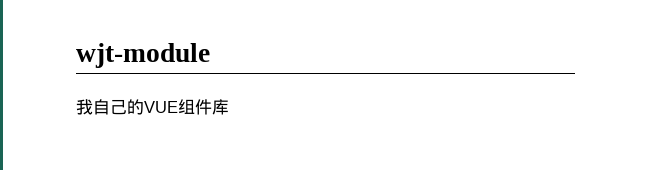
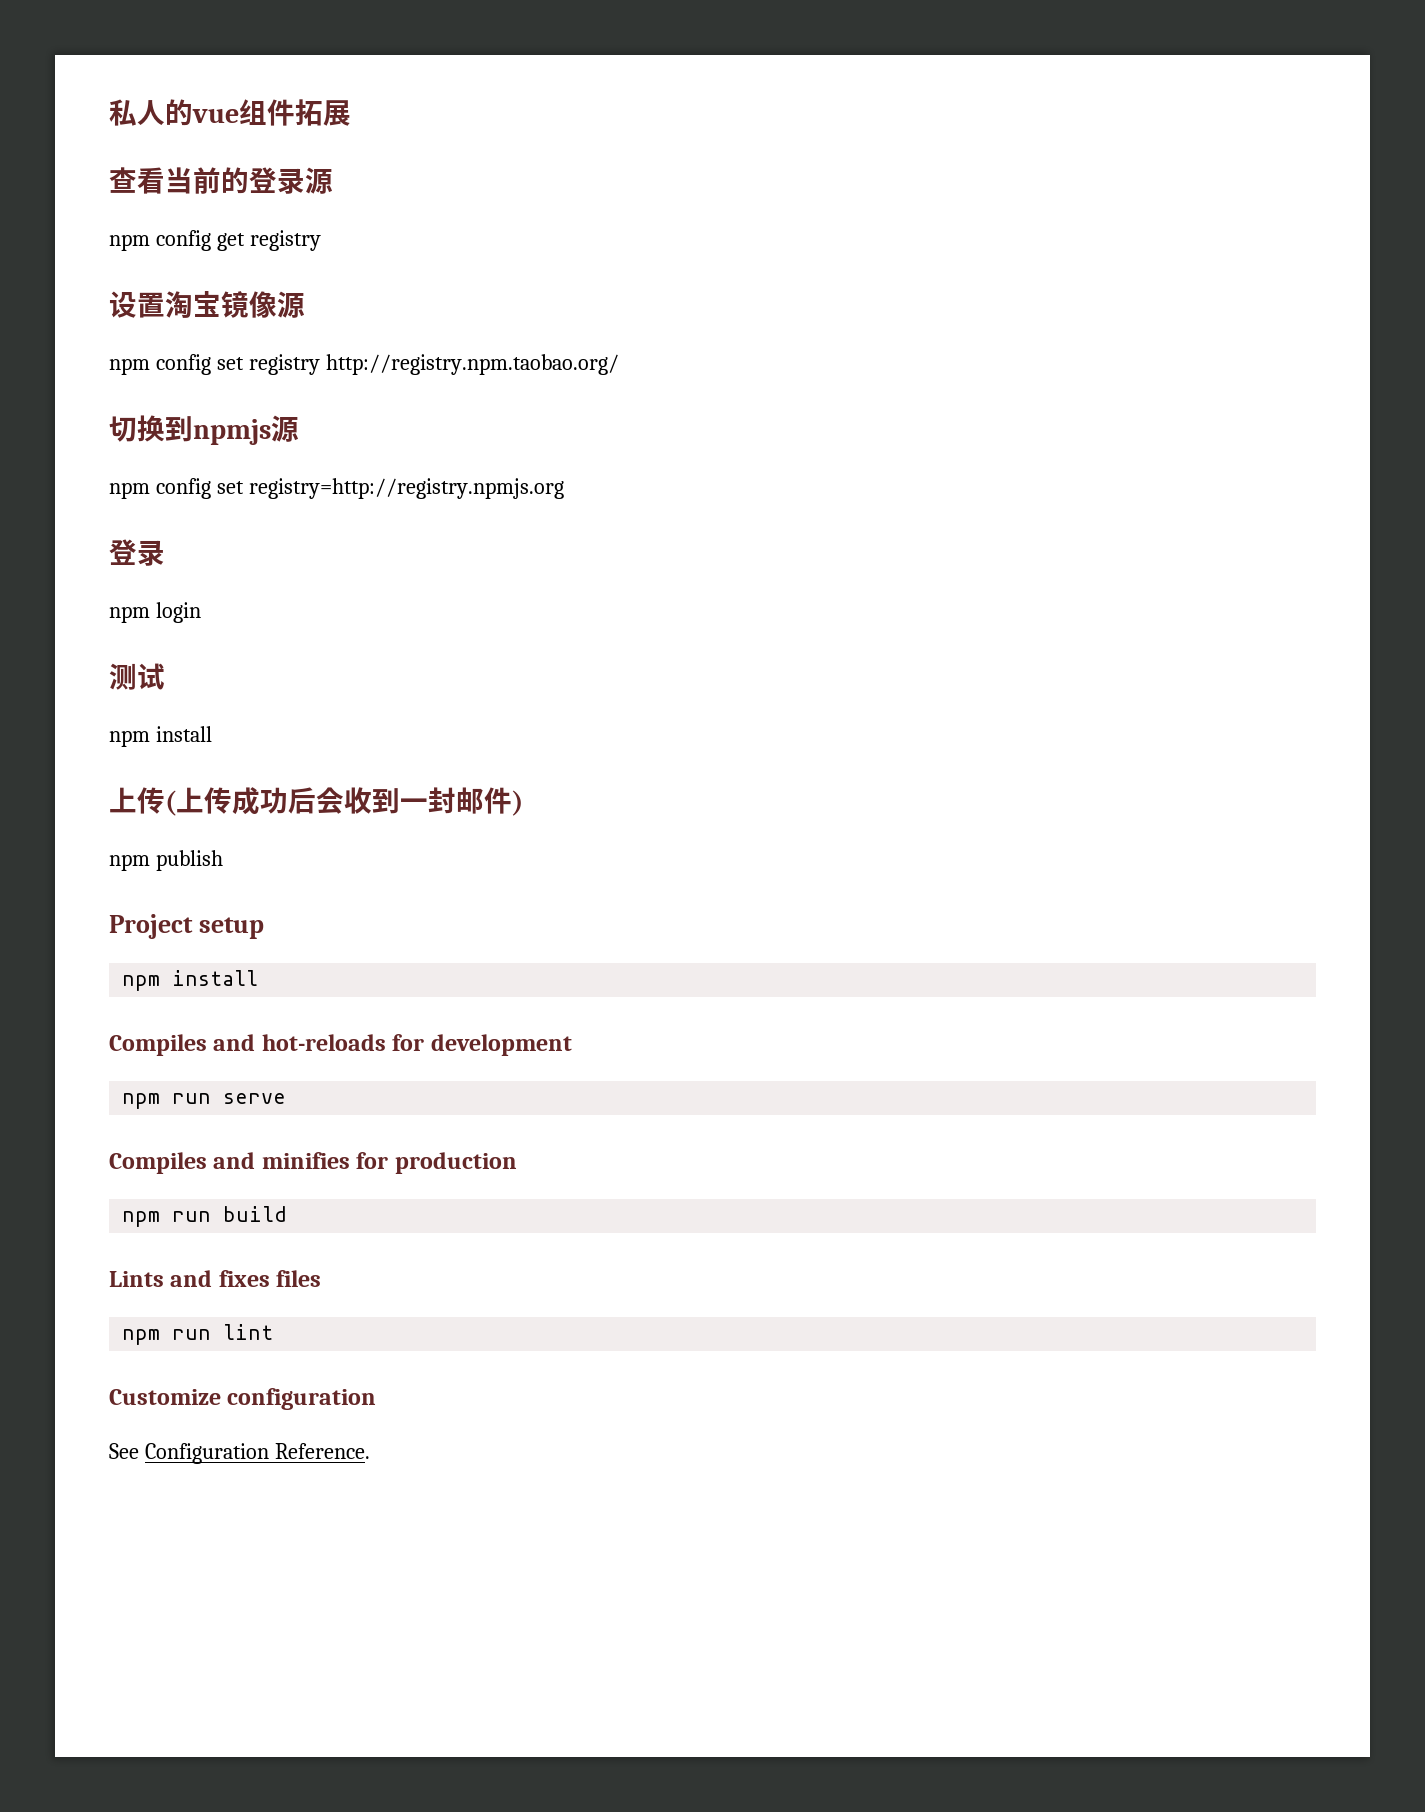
[76,43,210,68] [76,99,229,115] wjt-module // 我自己的VUE组件库 -> [109,99,351,126] [109,167,333,194] [109,230,321,251] [109,291,305,318] [109,354,619,375] [109,415,299,445] [109,478,564,499] [109,539,165,566] [109,602,201,623] [109,663,165,690] [109,726,212,747] [109,787,523,816] [109,850,223,871] [109,914,264,939] [122,970,259,991] [109,1034,572,1056] [122,1093,287,1109] [109,1152,517,1174] [122,1206,288,1227] [109,1270,322,1287] [122,1324,274,1345] [109,1388,377,1410] [109,1443,370,1464] 私人的vue组件拓展 // 查看当前的登录源 // npm config get registry // 设置淘宝镜像源 // npm config set registry http://registry.npm.taobao.org/ // 切换到npmjs源 // npm config set registry=http://registry.npmjs.org // 登录 // npm login // 测试 // npm install // 上传(上传成功后会收到一封邮件) // npm publish // Project setup // npm install // Compiles and hot-reloads for development // npm run serve // Compiles and minifies for production // npm run build // Lints and fixes files // npm run lint // Customize configuration // See Configuration Reference.

